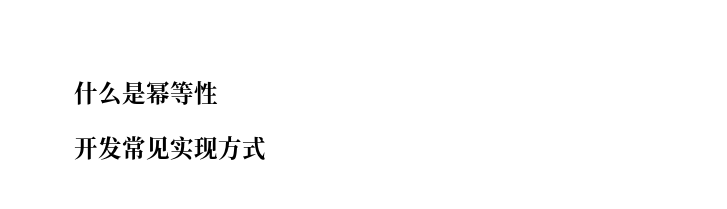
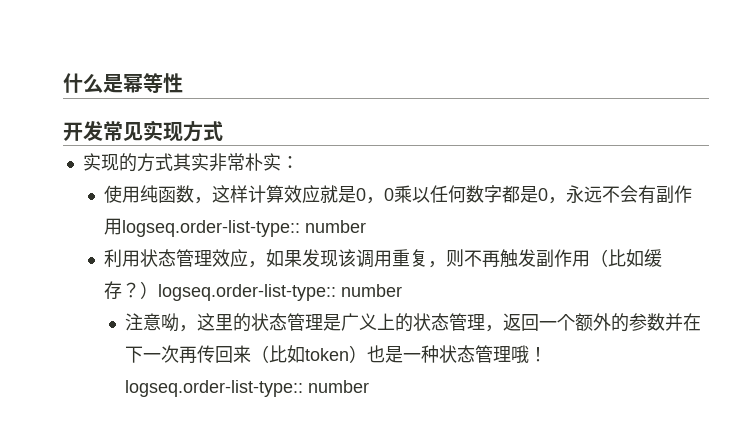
(266, 148) none -> [82,153,299,172] [103,185,692,204] [103,218,366,237] [103,249,662,268] [103,281,402,301] [124,313,701,332] [124,345,547,364] [124,380,369,397] // 实现的方式其实非常朴实： // 使用纯函数，这样计算效应就是0，0乘以任何数字都是0，永远不会有副作用logseq.order-list-type:: number // 利用状态管理效应，如果发现该调用重复，则不再触发副作用（比如缓存？）logseq.order-list-type:: number // 注意呦，这里的状态管理是广义上的状态管理，返回一个额外的参数并在下一次再传回来（比如token）也是一种状态管理哦！logseq.order-list-type:: number

